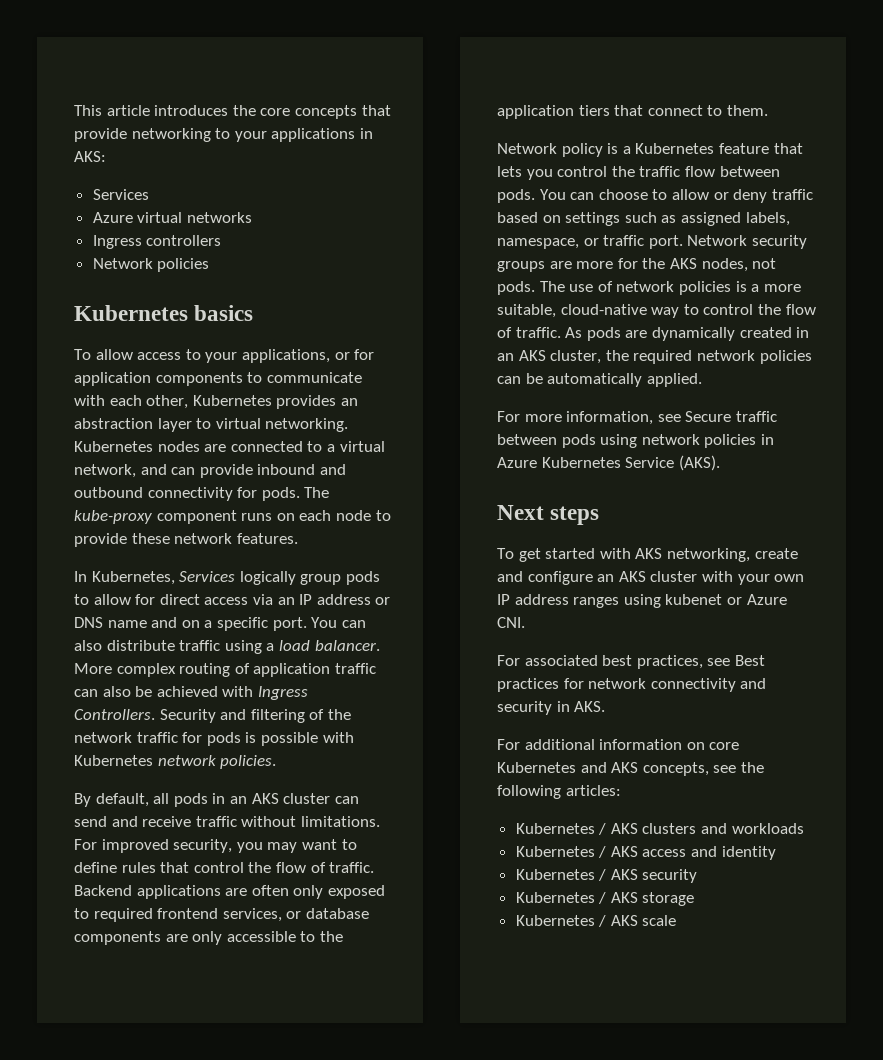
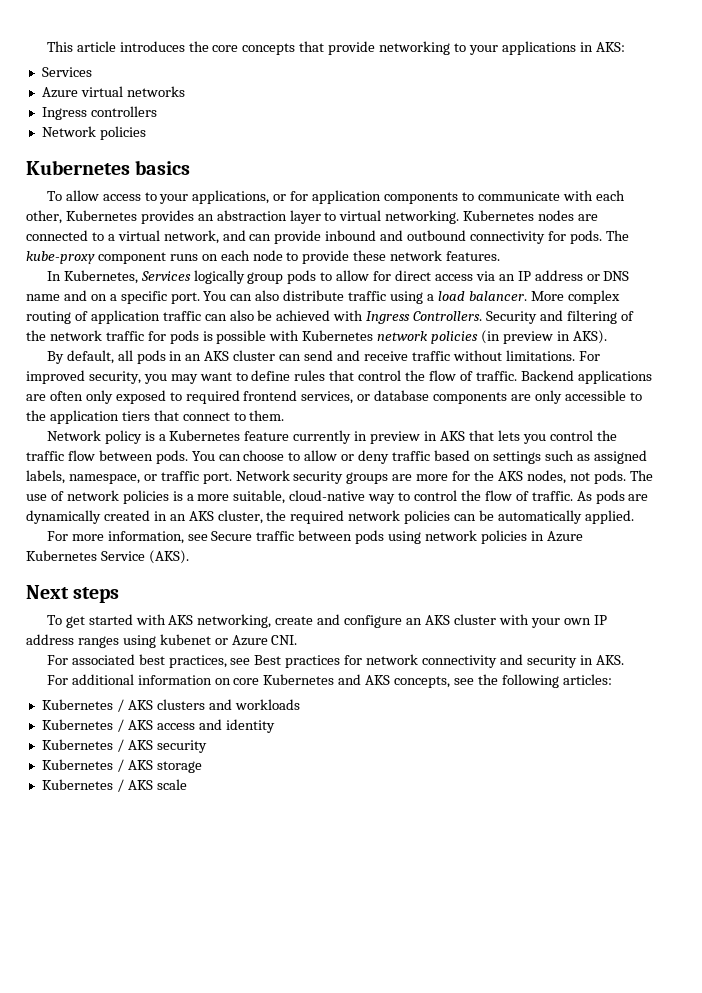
[220,755,277,769] policies. -> [431,330,607,344] policies (in preview in AKS).
(769, 148) none -> [293,430,465,444] currently in preview in AKS

